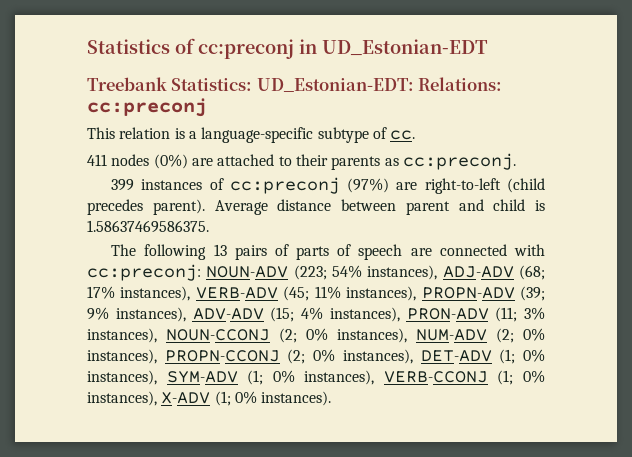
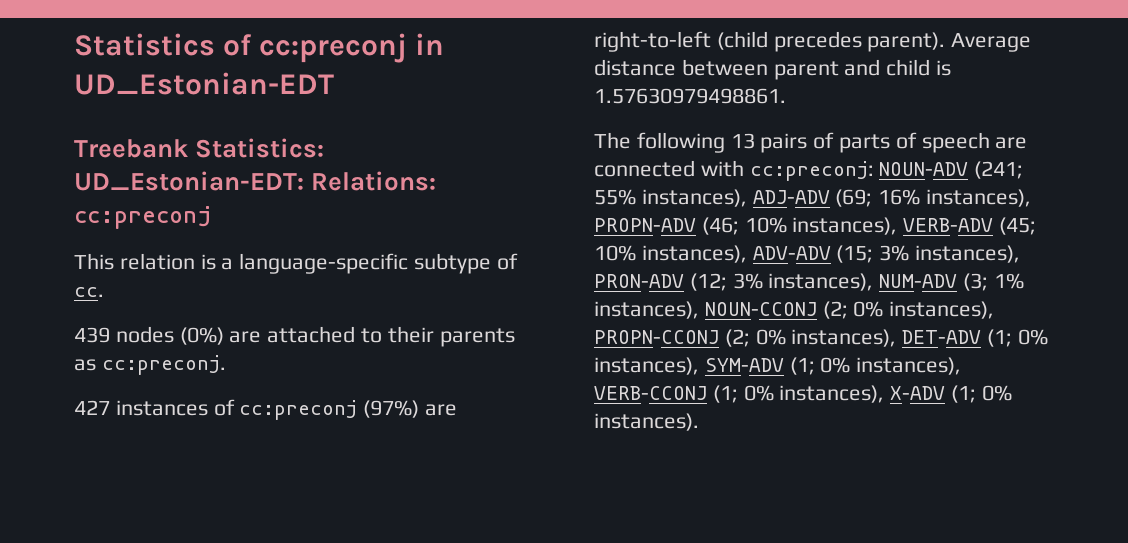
[87,154,107,166] 411 -> [74,327,110,343] 439
[111,179,135,191] 399 -> [74,400,110,415] 427
[87,220,209,233] 1.58637469586375. -> [594,88,786,104] 1.57630979498861.
[293,265,545,280] [87,286,546,301] [87,307,109,320] (223; 54% instances), ADJ-ADV (68; 17% instances), VERB-ADV (45; 11% instances), PROPN-ADV (39; 9% -> [974,161,1024,179] [594,189,1032,207] [594,217,1037,235] [594,245,636,261] (241; 55% instances), ADJ-ADV (69; 16% instances), PROPN-ADV (46; 10% instances), VERB-ADV (45; 10%
[301,307,323,320] 4% -> [879,245,910,261] 3%
[495,307,545,322] [87,328,487,343] (11; 3% instances), NOUN-CCONJ (2; 0% instances), NUM-ADV -> [689,273,1024,291] [594,301,817,319] (12; 3% instances), NUM-ADV (3; 1% instances), NOUN-CCONJ

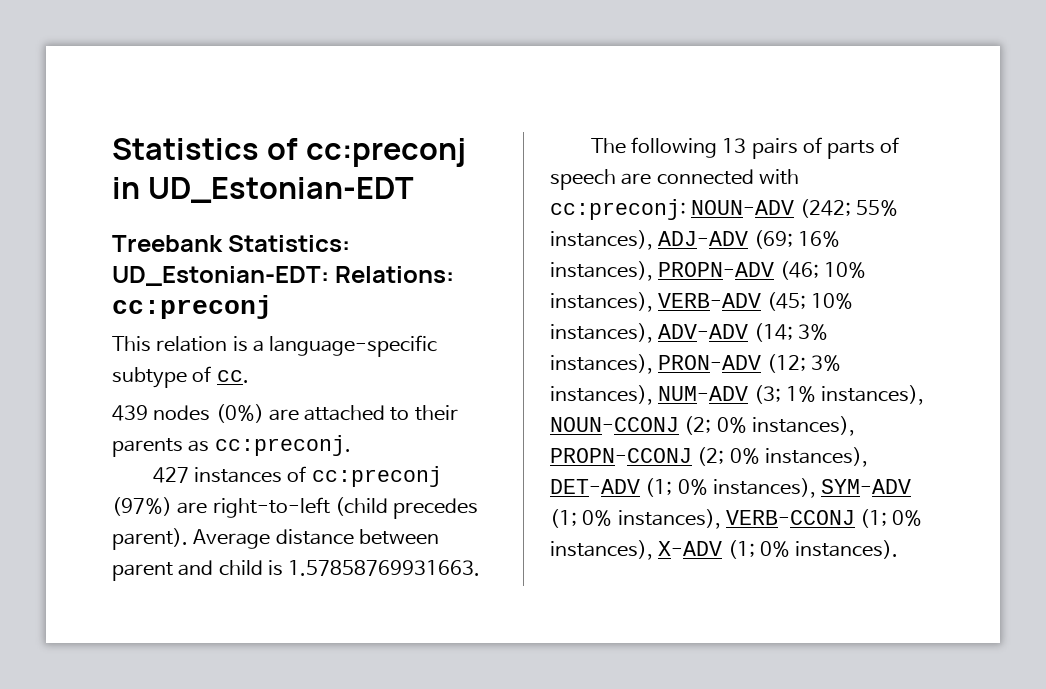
[594,88,786,104] 1.57630979498861. -> [288,560,481,576] 1.57858769931663.
[974,161,1024,179] (241; -> [799,199,851,218] (242;
[836,245,874,263] (15; -> [753,323,793,342] (14;

